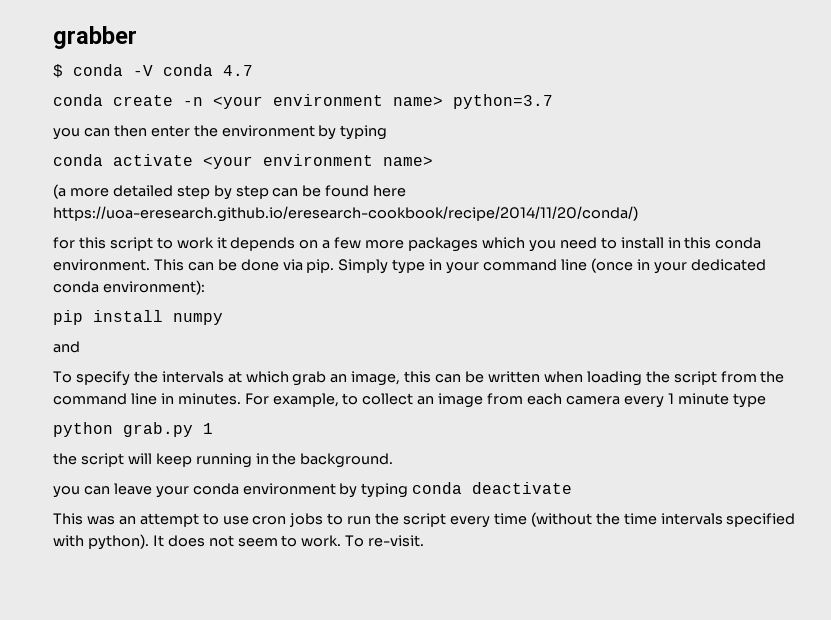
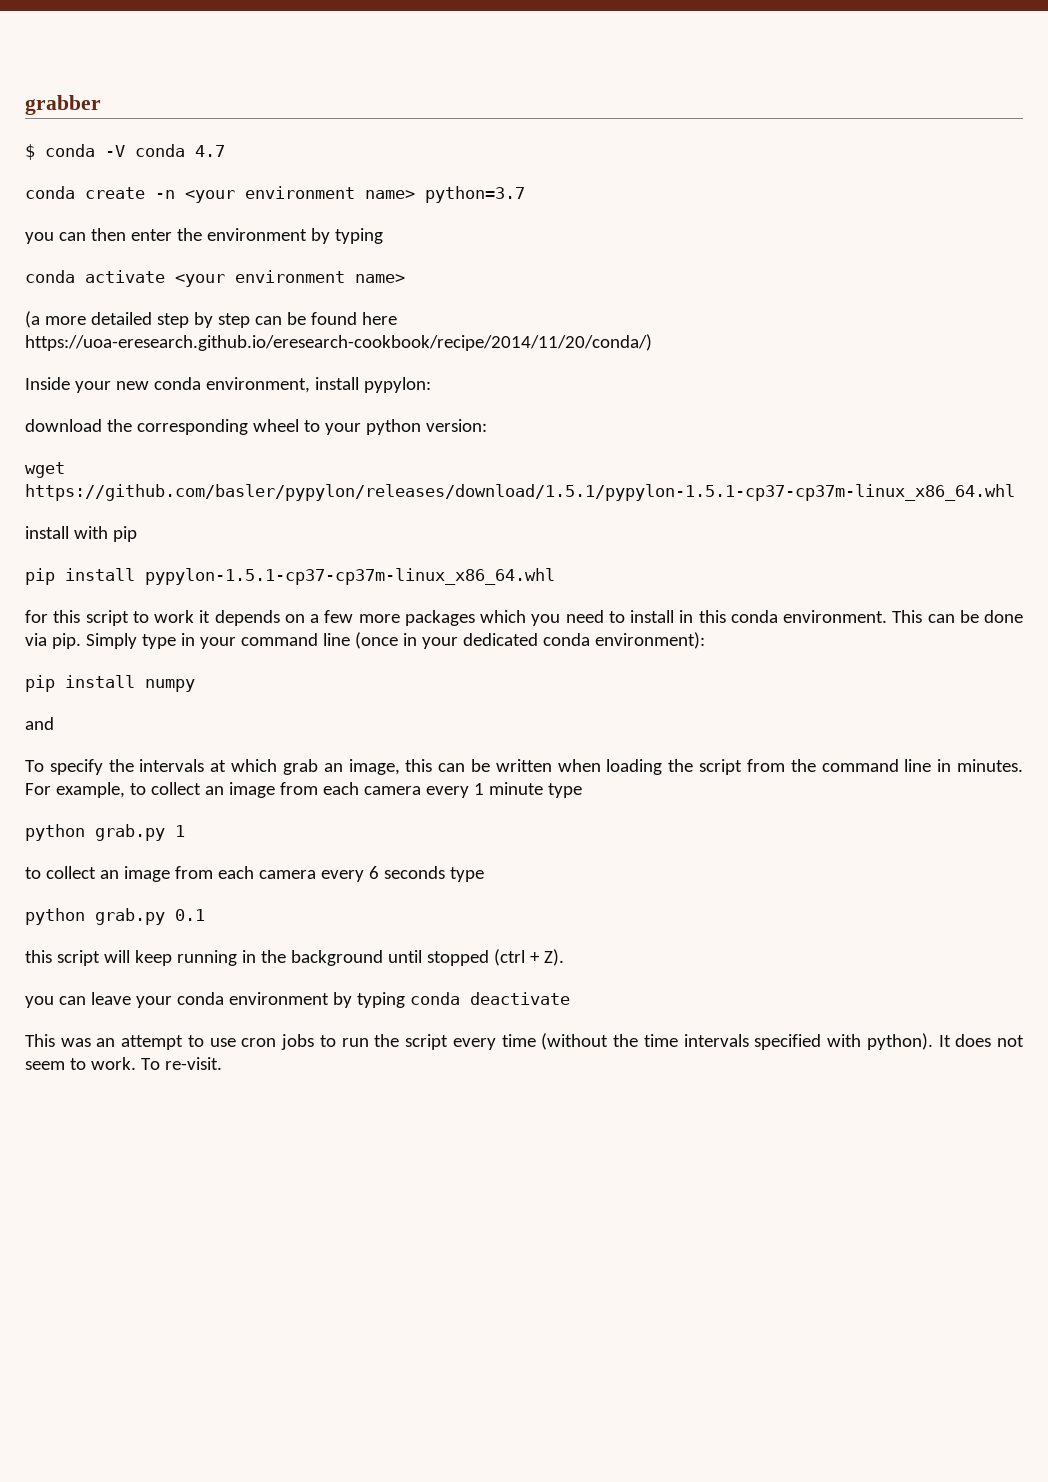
(638, 214) none -> [25,377,431,393] [25,419,487,435] [25,462,65,478] [25,484,1015,501] [25,526,137,542] [25,568,555,585] // Inside your new conda environment, install pypylon: // download the corresponding wheel to your python version: // wget https://github.com/basler/pypylon/releases/download/1.5.1/pypylon-1.5.1-cp37-cp37m-linux_x86_64.whl // install with pip // pip install pypylon-1.5.1-cp37-cp37m-linux_x86_64.whl
[53,453,77,465] the -> [25,866,484,882] [25,908,205,925] [25,950,52,963] to collect an image from each camera every 6 seconds type // python grab.py 0.1 // this
[300,453,394,468] background. -> [290,949,564,966] background until stopped (ctrl + Z).

